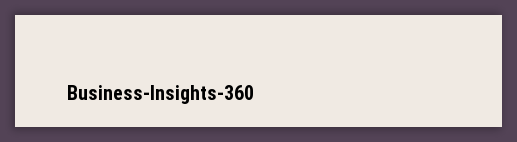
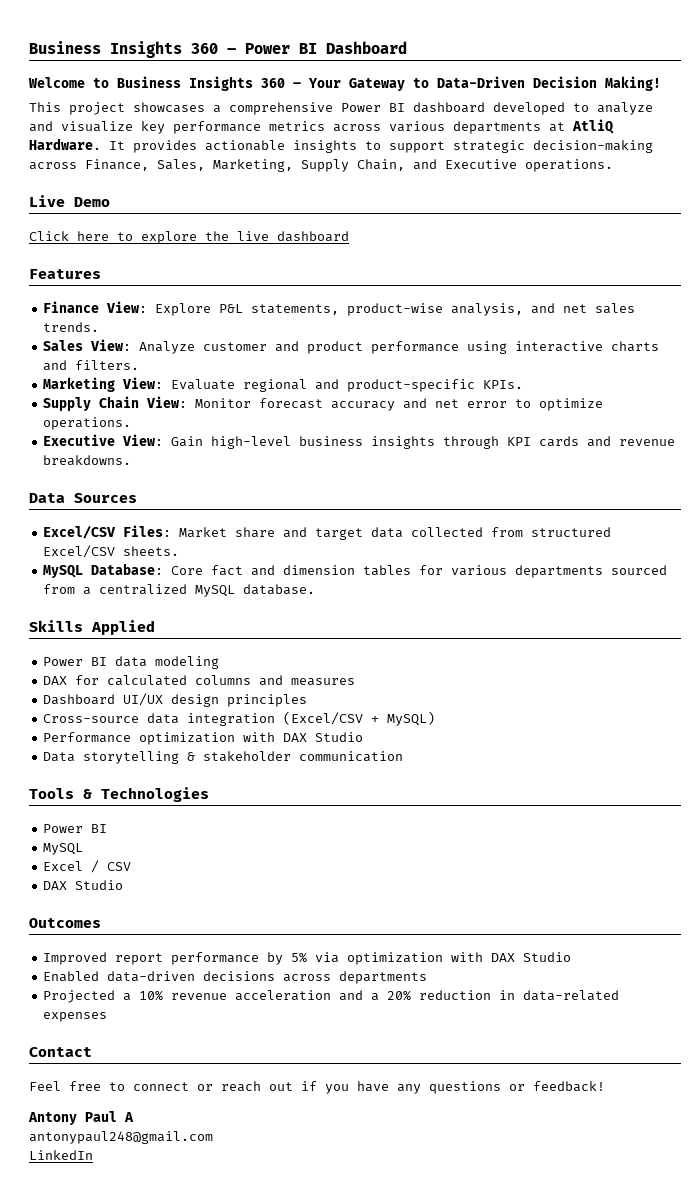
[67,85,254,104] Business-Insights-360 -> [29,41,407,58] [28,76,661,91] [29,102,653,115] [29,119,614,134] [29,138,653,153] [29,159,613,172] [29,195,110,207] [29,231,349,244] [29,269,101,279] [43,301,636,316] [43,322,100,332] [43,339,660,354] [43,360,140,371] [43,377,524,392] [43,396,604,411] [43,417,132,430] [43,434,676,449] [43,455,132,466] [29,493,137,503] [43,525,612,540] [43,545,180,558] [43,563,668,578] [43,584,316,597] [29,620,155,635] [43,656,220,669] [43,675,356,686] [43,693,308,707] [43,711,436,726] [43,732,364,745] [43,751,404,764] [29,787,209,802] [43,824,108,833] [43,843,84,855] [43,860,132,873] [43,880,124,890] [29,918,101,928] [43,952,572,965] [43,971,428,984] [43,990,620,1003] [43,1012,108,1022] [29,1047,92,1057] [29,1081,605,1094] [28,1111,134,1125] [29,1131,213,1144] [29,1150,93,1160] Business Insights 360 – Power BI Dashboard // Welcome to Business Insights 360 – Your Gateway to Data-Driven Decision Making! // This project showcases a comprehensive Power BI dashboard developed to analyze and visualize key performance metrics across various departments at AtliQ Hardware. It provides actionable insights to support strategic decision-making across Finance, Sales, Marketing, Supply Chain, and Executive operations. // Live Demo // Click here to explore the live dashboard // Features // Finance View: Explore P&L statements, product-wise analysis, and net sales trends. // Sales View: Analyze customer and product performance using interactive charts and filters. // Marketing View: Evaluate regional and product-specific KPIs. // Supply Chain View: Monitor forecast accuracy and net error to optimize operations. // Executive View: Gain high-level business insights through KPI cards and revenue breakdowns. // Data Sources // Excel/CSV Files: Market share and target data collected from structured Excel/CSV sheets. // MySQL Database: Core fact and dimension tables for various departments sourced from a centralized MySQL database. // Skills Applied // Power BI data modeling // DAX for calculated columns and measures // Dashboard UI/UX design principles // Cross-source data integration (Excel/CSV + MySQL) // Performance optimization with DAX Studio // Data storytelling & stakeholder communication // Tools & Technologies // Power BI // MySQL // Excel / CSV // DAX Studio // Outcomes // Improved report performance by 5% via optimization with DAX Studio // Enabled data-driven decisions across departments // Projected a 10% revenue acceleration and a 20% reduction in data-related expenses // Contact // Feel free to connect or reach out if you have any questions or feedback! // Antony Paul A // antonypaul248@gmail.com // LinkedIn

